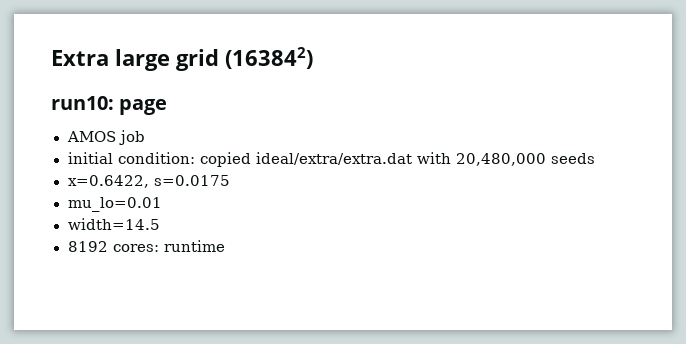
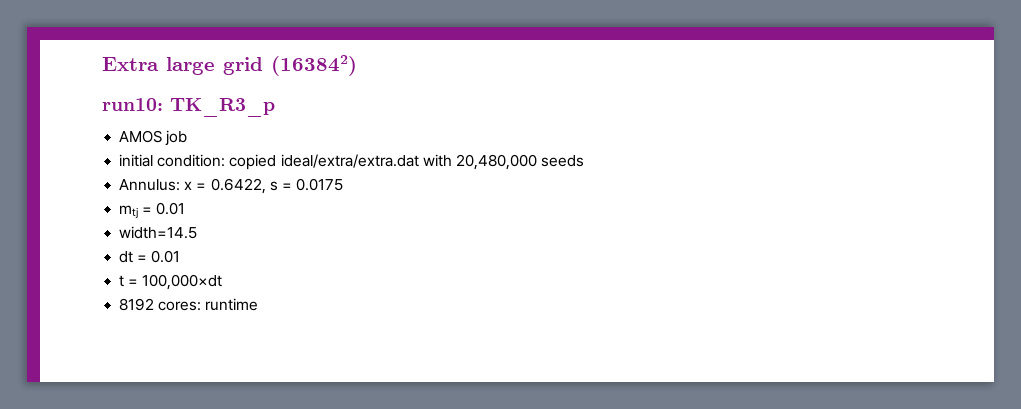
[119,99,168,115] page -> [170,98,275,117] TK_R3_p
[67,175,230,188] [67,197,162,212] [67,218,160,230] x=0.6422, s=0.0175 // mu_lo=0.01 // width=14.5 -> [119,178,344,194] [119,202,186,219] [119,226,198,239] [119,250,181,263] [119,274,223,290] Annulus: x = 0.6422, s = 0.0175 // mtj = 0.01 // width=14.5 // dt = 0.01 // t = 100,000×dt

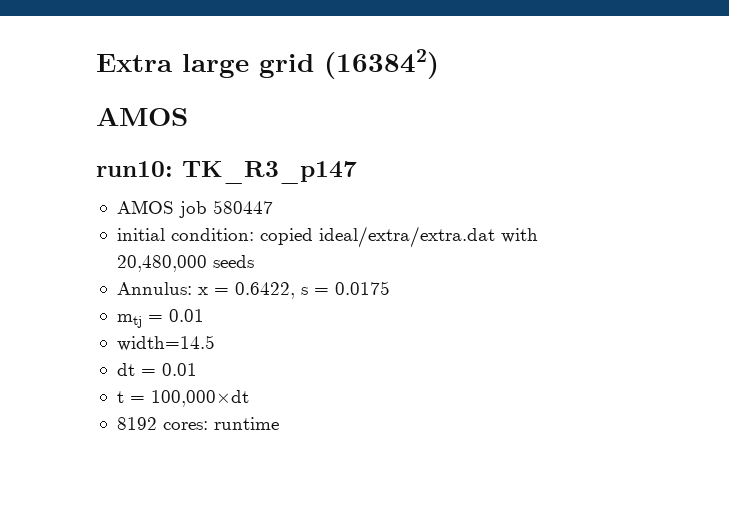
(357, 65) none -> [96,107,188,126] // AMOS
[170,98,275,117] TK_R3_p -> [182,161,357,184] TK_R3_p147
(188, 138) none -> [212,200,273,214] 580447

